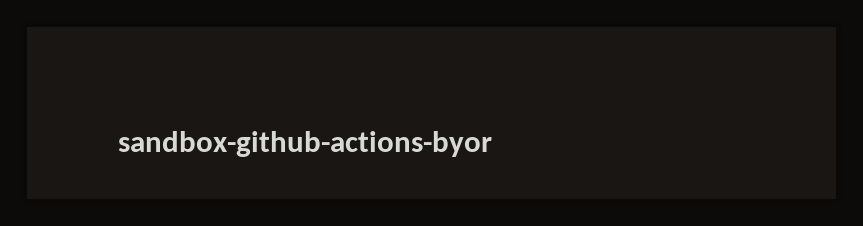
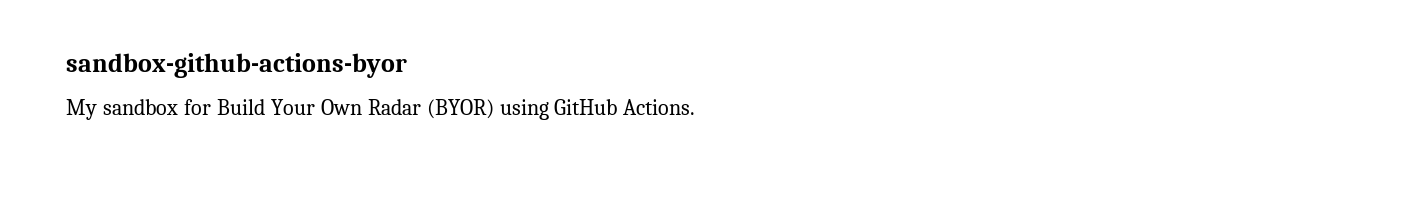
(492, 144) none -> [66,99,696,120] // My sandbox for Build Your Own Radar (BYOR) using GitHub Actions.

